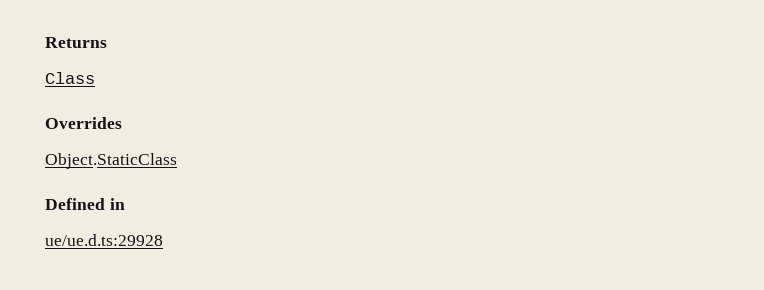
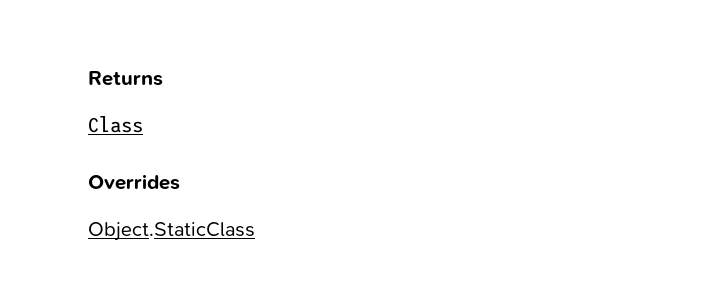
[45,198,125,210] [45,234,163,246] // Defined in // ue/ue.d.ts:29928 -> (255, 231) none

